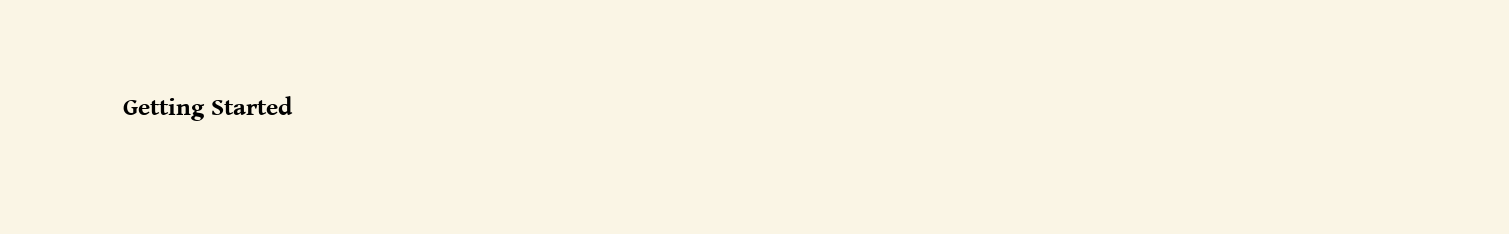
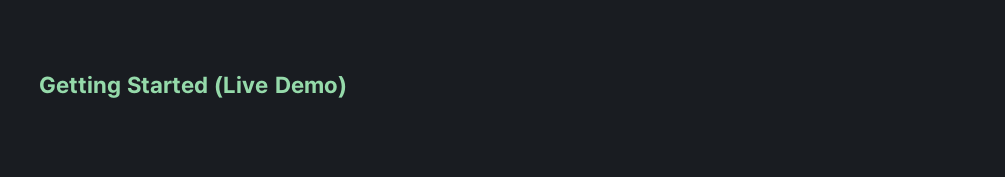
(293, 105) none -> [214,75,347,98] (Live Demo)

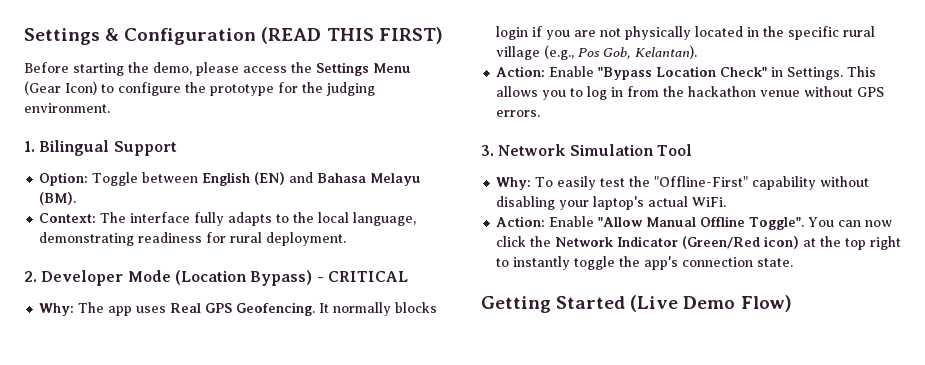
(39, 86) none -> [24,27,443,45] [24,62,411,76] [24,81,375,96] [24,103,110,113] [24,140,177,156] [39,172,422,186] [39,192,77,205] [39,212,417,226] [39,232,347,246] [24,270,408,286] [39,302,438,316] [496,26,876,40] [496,45,698,60] [496,66,877,80] [496,86,885,100] [496,110,541,117] [481,144,692,156] [496,176,870,190] [496,196,727,210] [496,216,893,230] [496,236,902,250] [496,256,794,270] Settings & Configuration (READ THIS FIRST) // Before starting the demo, please access the Settings Menu (Gear Icon) to configure the prototype for the judging environment. // 1. Bilingual Support // Option: Toggle between English (EN) and Bahasa Melayu (BM). // Context: The interface fully adapts to the local language, demonstrating readiness for rural deployment. // 2. Developer Mode (Location Bypass) - CRITICAL // Why: The app uses Real GPS Geofencing. It normally blocks login if you are not physically located in the specific rural village (e.g., Pos Gob, Kelantan). // Action: Enable "Bypass Location Check" in Settings. This allows you to log in from the hackathon venue without GPS errors. // 3. Network Simulation Tool // Why: To easily test the "Offline-First" capability without disabling your laptop's actual WiFi. // Action: Enable "Allow Manual Offline Toggle". You can now click the Network Indicator (Green/Red icon) at the top right to instantly toggle the app's connection state. //
[274,76,347,98] Demo) -> [683,295,792,312] Demo Flow)

